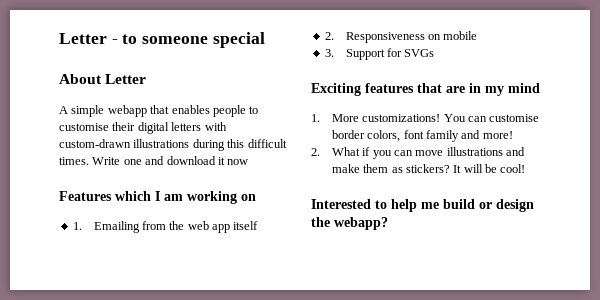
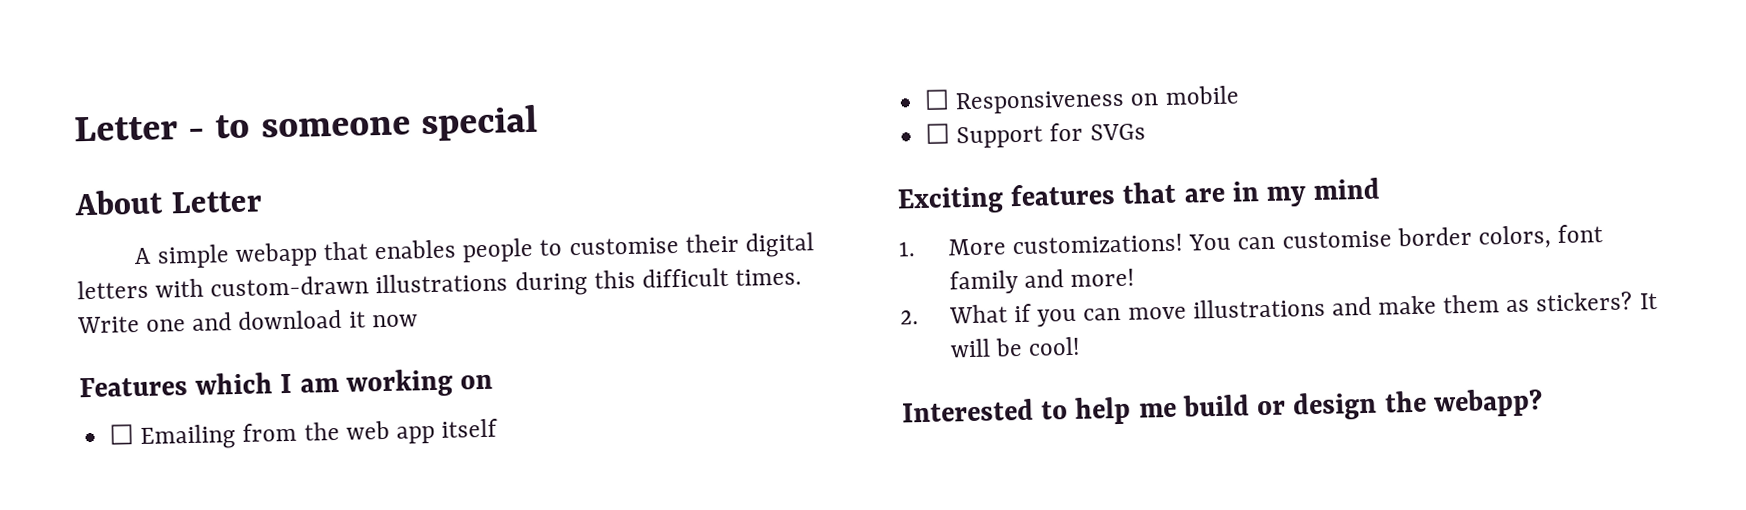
[72,222,82,230] 1. -> [109,424,135,445] ☐
[324,32,334,40] 2. -> [924,89,951,110] ☐
[324,49,334,57] 3. -> [925,123,951,144] ☐

